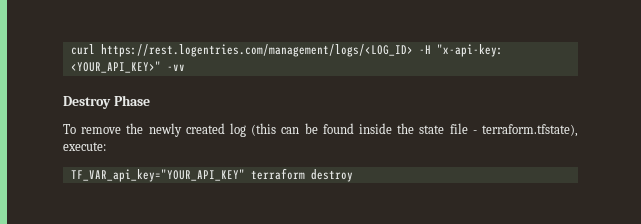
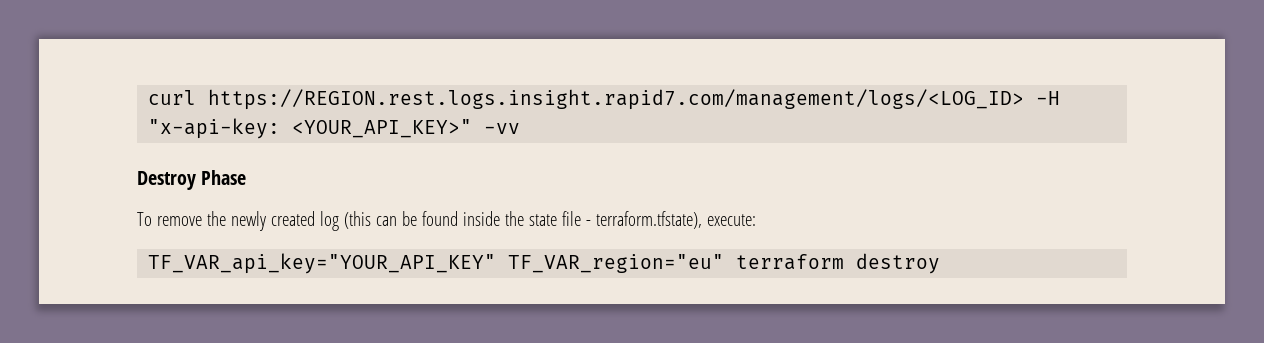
[100,44,413,57] https://rest.logentries.com/management/logs/<LOG_ID> -> [208,89,1025,110] https://REGION.rest.logs.insight.rapid7.com/management/logs/<LOG_ID>
(245, 175) none -> [508,254,725,273] TF_VAR_region="eu"

